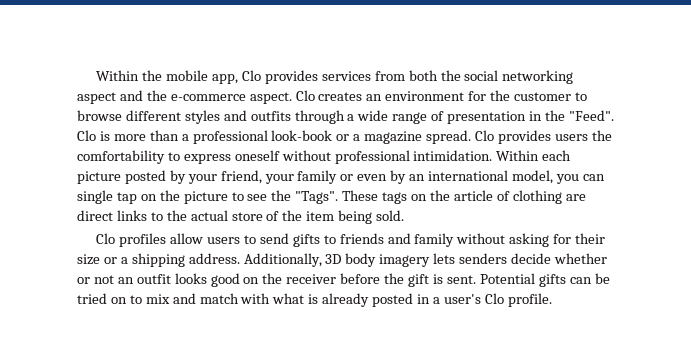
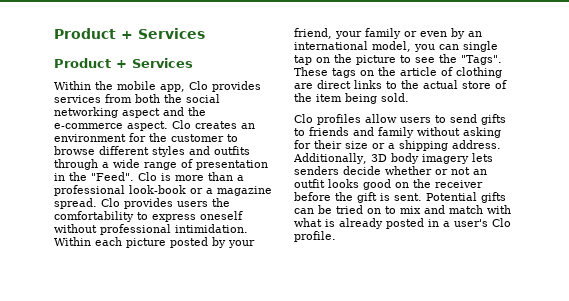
(96, 75) none -> [54,28,205,39] [54,58,193,68] Product + Services // Product + Services //

